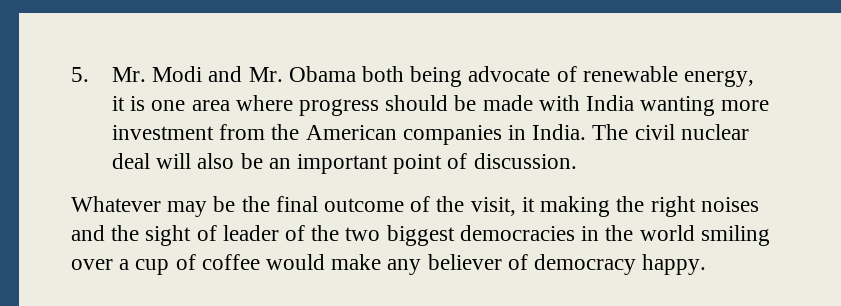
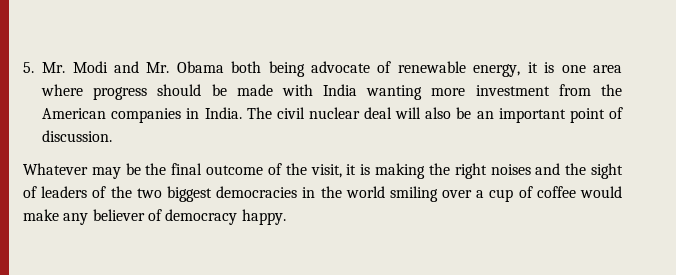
(535, 204) none -> [360,164,371,175] is
[222,225,279,241] leader -> [41,186,88,198] leaders

